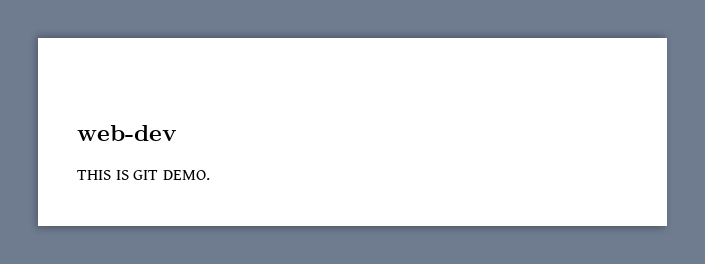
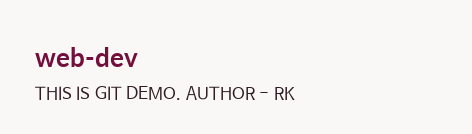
(210, 175) none -> [185,86,295,100] AUTHOR - RK

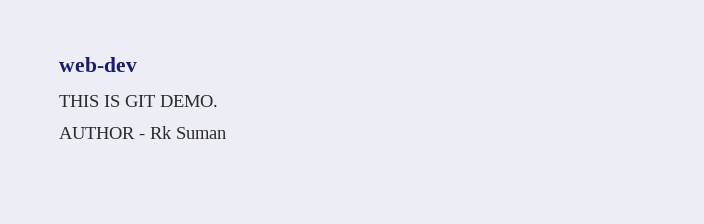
(182, 93) none -> (218, 101) //
[273,87,295,100] RK -> [150,126,226,139] Rk Suman

